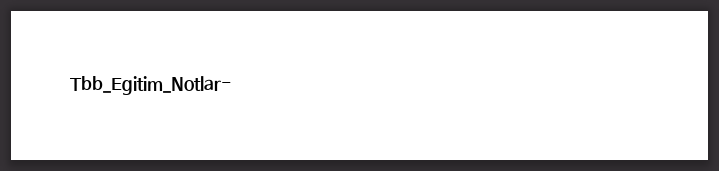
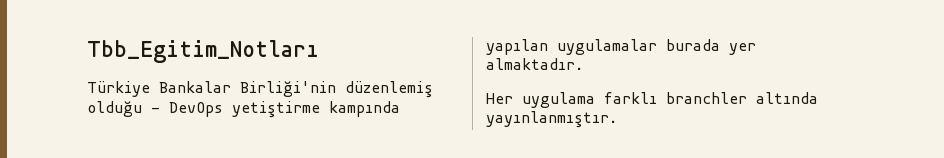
[70,76,232,95] Tbb_Egitim_Notlar- -> [87,40,319,63] [87,81,433,98] [87,101,400,118] [486,39,756,55] [486,58,583,70] [486,92,818,108] [486,111,617,128] Tbb_Egitim_Notları // Türkiye Bankalar Birliği'nin düzenlemiş olduğu - DevOps yetiştirme kampında yapılan uygulamalar burada yer almaktadır. // Her uygulama farklı branchler altında yayınlanmıştır.

